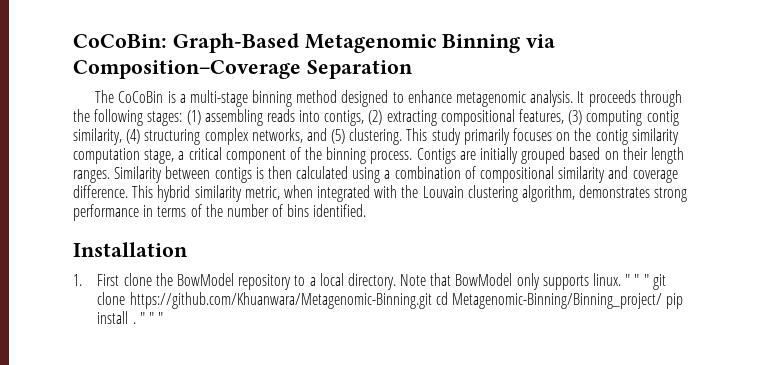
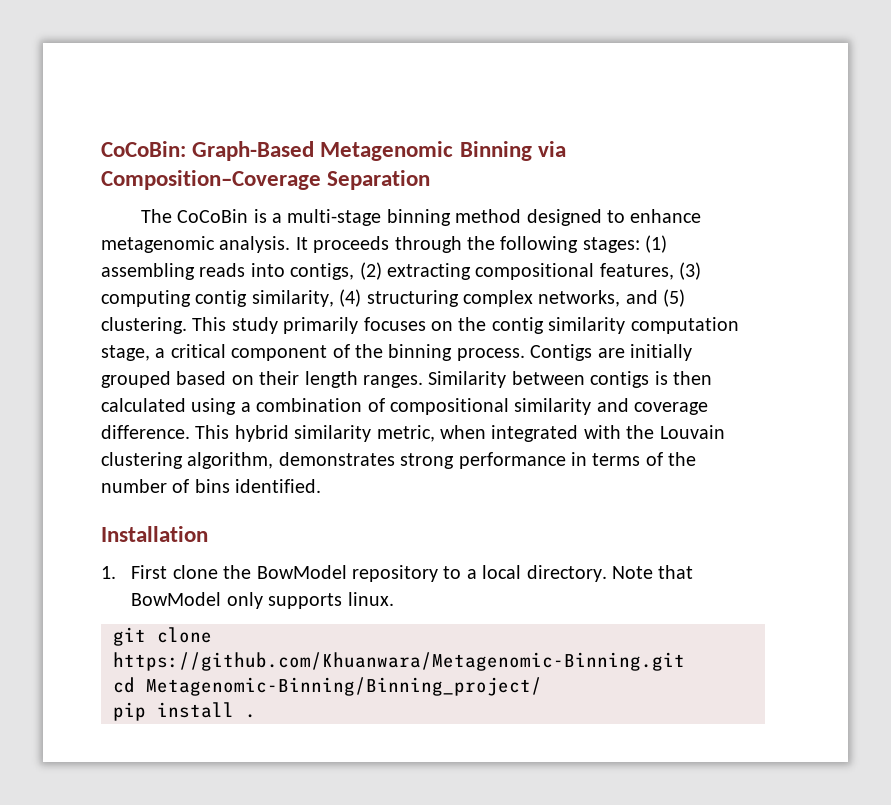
[625,274,649,286] " " " -> (394, 599) //
(432, 300) none -> (685, 661) //
(662, 301) none -> (542, 686) //
[139,312,164,324] " " " -> (256, 716) none

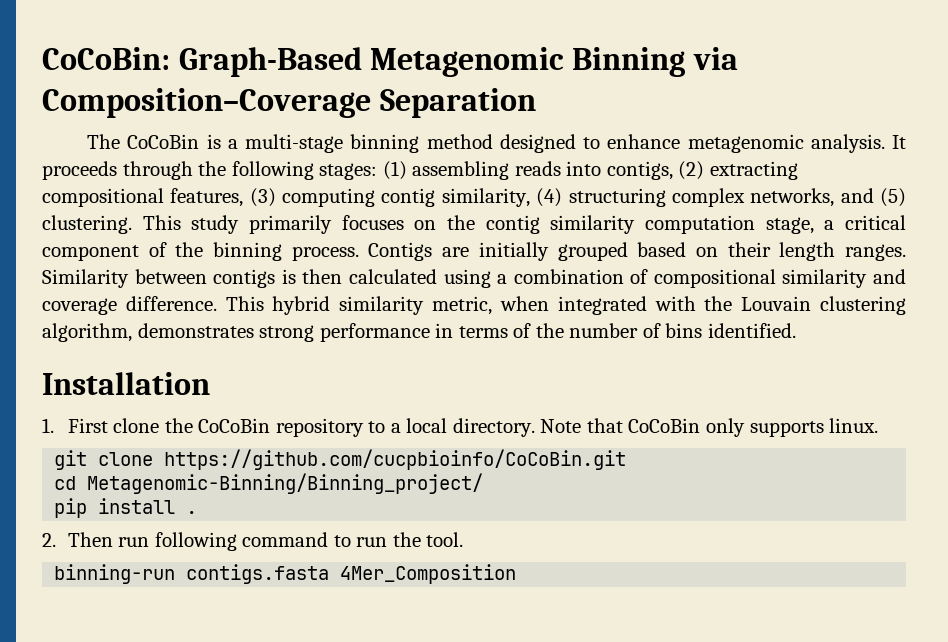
[256,565,347,579] BowModel -> [198,418,271,433] CoCoBin
[131,592,222,606] BowModel -> [628,418,701,433] CoCoBin
[113,652,685,671] https://github.com/Khuanwara/Metagenomic-Binning.git -> [164,449,627,470] https://github.com/cucpbioinfo/CoCoBin.git
(256, 716) none -> [42,532,464,551] [54,564,517,584] // 2. Then run following command to run the tool. // binning-run contigs.fasta 4Mer_Composition

